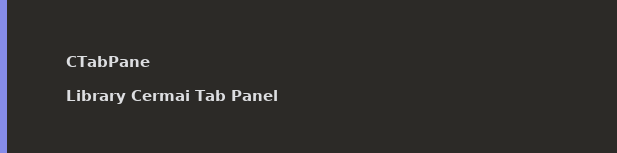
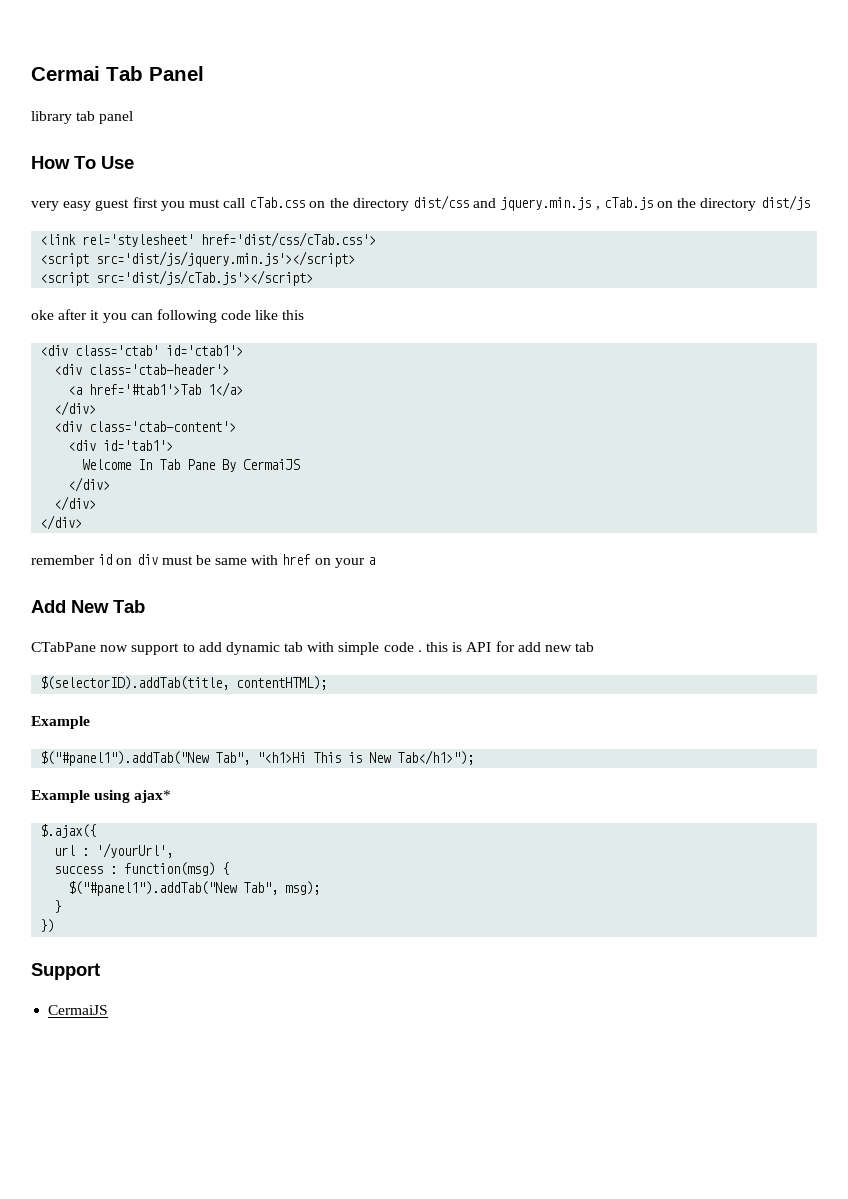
[66,56,150,67] [66,90,126,104] CTabPane // Library -> (31, 73) none
(278, 95) none -> [31,111,134,124] [31,156,134,169] [31,195,810,211] [40,232,377,247] [40,251,356,267] [40,270,314,286] [31,309,305,323] [40,345,244,356] [54,364,230,375] [68,382,244,397] [54,401,97,416] [54,421,237,432] [68,440,174,451] [82,459,301,472] [68,477,111,492] [54,496,97,511] [40,515,83,530] [31,554,376,568] [31,600,145,613] [31,641,595,655] [40,676,328,690] [31,716,90,729] [40,750,475,766] [31,790,172,803] [40,824,97,838] [54,843,174,858] [54,862,230,876] [68,881,321,896] [54,900,62,913] [40,919,55,933] [31,963,100,980] [48,1005,109,1015] // library tab panel // How To Use // very easy guest first you must call cTab.css on the directory dist/css and jquery.min.js , cTab.js on the directory dist/js // <link rel='stylesheet' href='dist/css/cTab.css'> // <script src='dist/js/jquery.min.js'></script> // <script src='dist/js/cTab.js'></script> // oke after it you can following code like this // <div class='ctab' id='ctab1'> // <div class='ctab-header'> // <a href='#tab1'>Tab 1</a> // </div> // <div class='ctab-content'> // <div id='tab1'> // Welcome In Tab Pane By CermaiJS // </div> // </div> // </div> // remember id on div must be same with href on your a // Add New Tab // CTabPane now support to add dynamic tab with simple code . this is API for add new tab // $(selectorID).addTab(title, contentHTML); // Example // $("#panel1").addTab("New Tab", "<h1>Hi This is New Tab</h1>"); // Example using ajax* // $.ajax({ // url : '/yourUrl', // success : function(msg) { // $("#panel1").addTab("New Tab", msg); // } // }) // Support // CermaiJS

